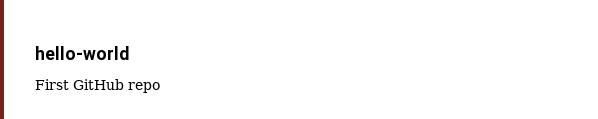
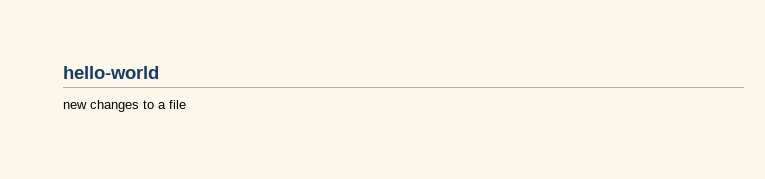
[35,79,160,93] First GitHub repo -> [63,100,186,112] new changes to a file

